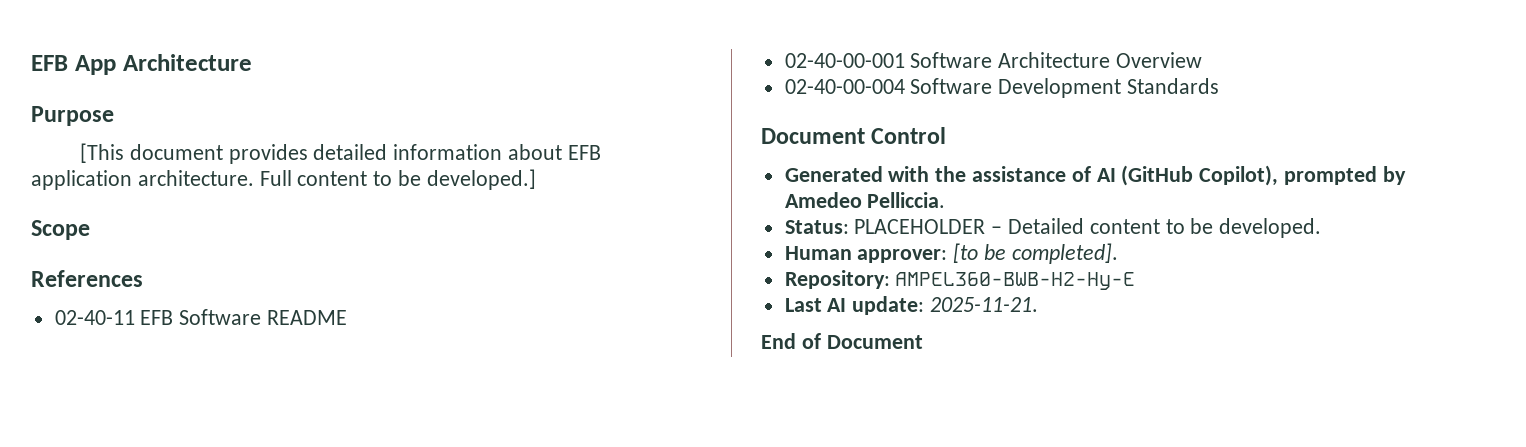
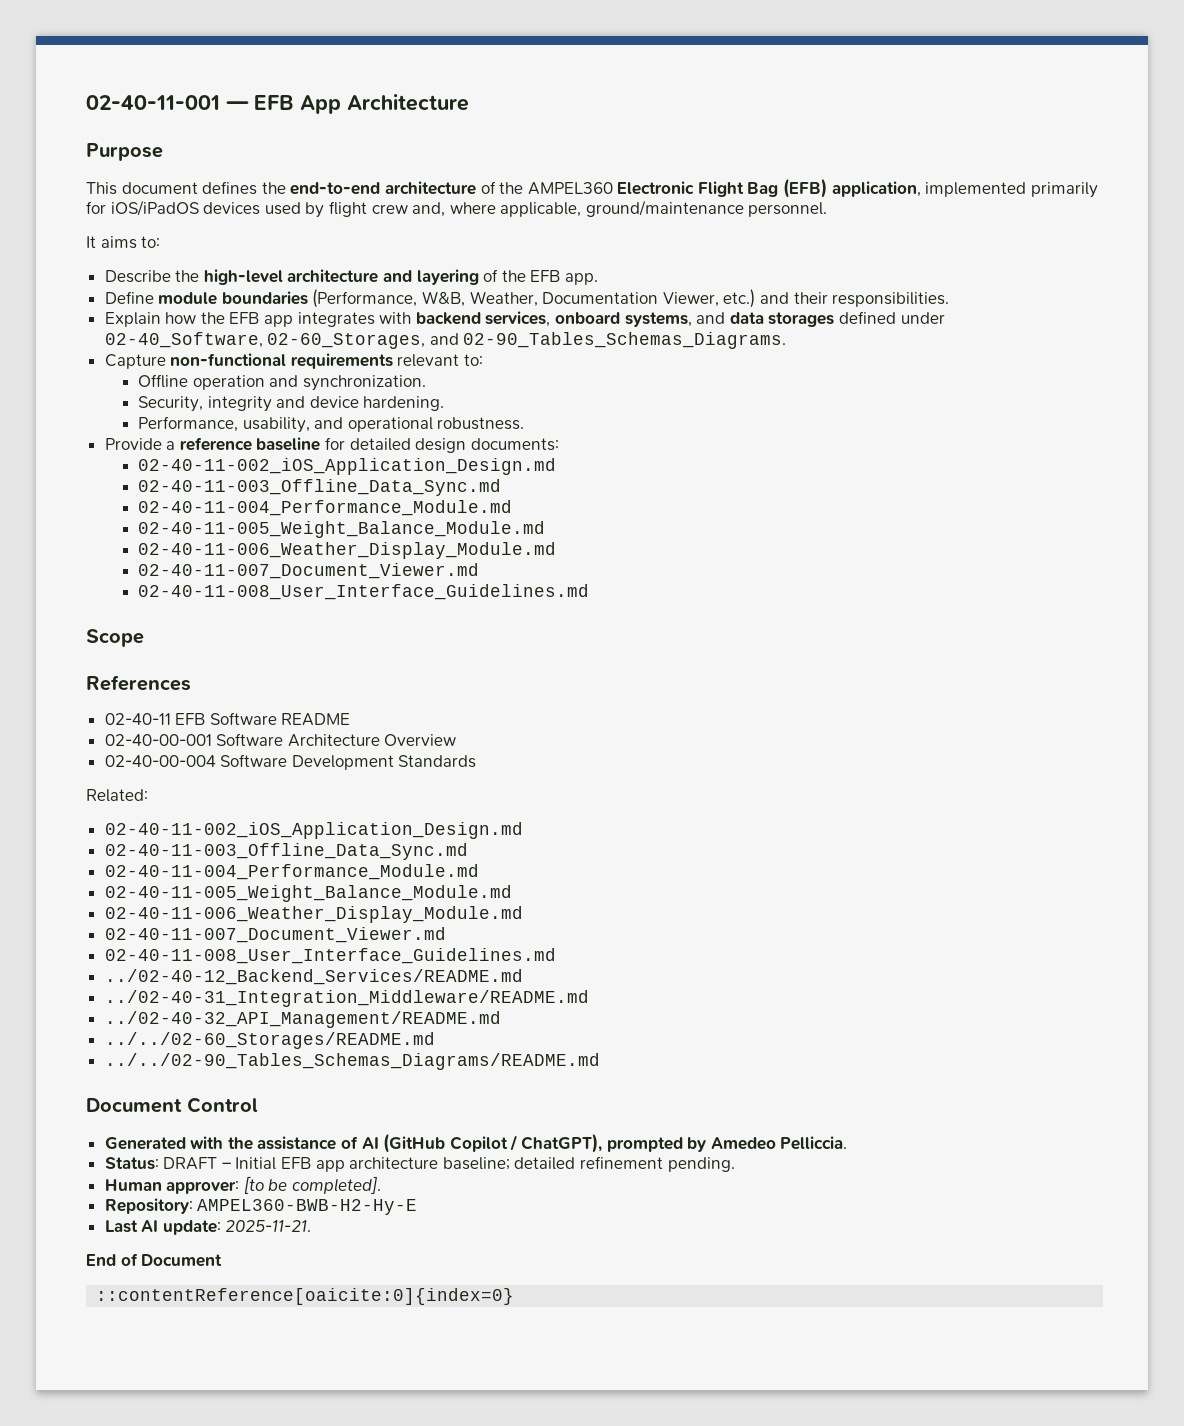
(31, 63) none -> [86,95,249,110] 02-40-11-001 —
[79,143,601,164] [31,169,536,190] [This document provides detailed information about EFB application architecture. Full content to be developed.] -> [86,178,1098,198] [86,200,828,218] [86,236,161,249] [104,269,599,285] [104,289,950,308] [104,311,945,327] [104,332,787,349] [104,353,484,369] [137,374,426,391] [137,396,445,412] [137,416,525,433] [104,437,559,453] [137,458,556,475] [137,479,501,496] [137,500,512,516] [137,521,545,538] [137,542,556,559] [137,563,479,579] [137,584,589,600] This document defines the end-to-end architecture of the AMPEL360 Electronic Flight Bag (EFB) application, implemented primarily for iOS/iPadOS devices used by flight crew and, where applicable, ground/maintenance personnel. // It aims to: // Describe the high-level architecture and layering of the EFB app. // Define module boundaries (Performance, W&B, Weather, Documentation Viewer, etc.) and their responsibilities. // Explain how the EFB app integrates with backend services, onboard systems, and data storages defined under 02-40_Software, 02-60_Storages, and 02-90_Tables_Schemas_Diagrams. // Capture non-functional requirements relevant to: // Offline operation and synchronization. // Security, integrity and device hardening. // Performance, usability, and operational robustness. // Provide a reference baseline for detailed design documents: // 02-40-11-002_iOS_Application_Design.md // 02-40-11-003_Offline_Data_Sync.md // 02-40-11-004_Performance_Module.md // 02-40-11-005_Weight_Balance_Module.md // 02-40-11-006_Weather_Display_Module.md // 02-40-11-007_Document_Viewer.md // 02-40-11-008_User_Interface_Guidelines.md
(1220, 86) none -> [86,789,148,802] [104,822,523,839] [104,843,468,860] [104,864,479,880] [104,885,512,902] [104,906,523,923] [104,927,446,943] [104,948,556,964] [104,969,523,985] [104,990,589,1007] [104,1011,501,1028] [104,1032,435,1049] [104,1053,600,1070] // Related: // 02-40-11-002_iOS_Application_Design.md // 02-40-11-003_Offline_Data_Sync.md // 02-40-11-004_Performance_Module.md // 02-40-11-005_Weight_Balance_Module.md // 02-40-11-006_Weather_Display_Module.md // 02-40-11-007_Document_Viewer.md // 02-40-11-008_User_Interface_Guidelines.md // ../02-40-12_Backend_Services/README.md // ../02-40-31_Integration_Middleware/README.md // ../02-40-32_API_Management/README.md // ../../02-60_Storages/README.md // ../../02-90_Tables_Schemas_Diagrams/README.md
[1199,165,1279,186] Copilot), -> [449,1133,603,1153] Copilot / ChatGPT),
[854,218,1322,238] PLACEHOLDER – Detailed content to be developed. -> [163,1156,735,1172] DRAFT – Initial EFB app architecture baseline; detailed refinement pending.
(923, 342) none -> [96,1288,515,1305] // ::contentReference[oaicite:0]{index=0}

